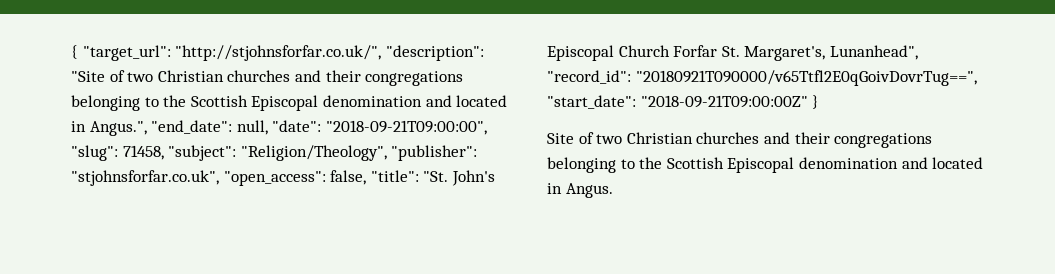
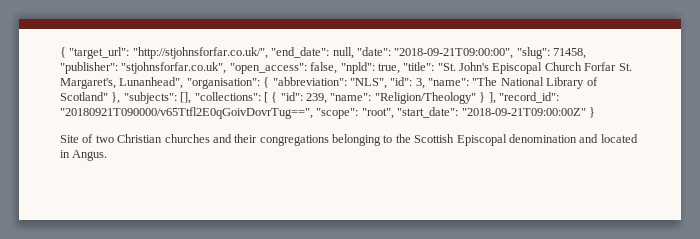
[385,45,484,61] [71,70,464,86] [71,95,508,111] [71,121,147,136] "description": "Site of two Christian churches and their congregations belonging to the Scottish Episcopal denomination and located in Angus.", -> (268, 53) none
[168,145,387,161] "subject": "Religion/Theology", -> (586, 53) none
(367, 177) none -> [340,62,400,74] "npld": true,
[547,70,977,86] "record_id": "20180921T090000/v65Ttfl2E0qGoivDovrTug==", -> [186,77,598,89] [60,92,559,104] [60,107,394,119] "organisation": { "abbreviation": "NLS", "id": 3, "name": "The National Library of Scotland" }, "subjects": [], "collections": [ { "id": 239, "name": "Religion/Theology" } ], "record_id": "20180921T090000/v65Ttfl2E0qGoivDovrTug==", "scope": "root",

